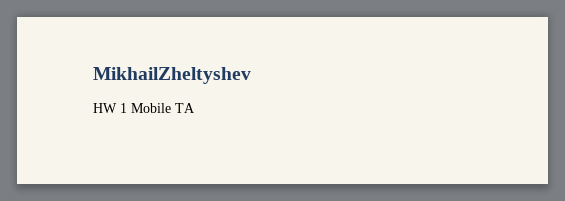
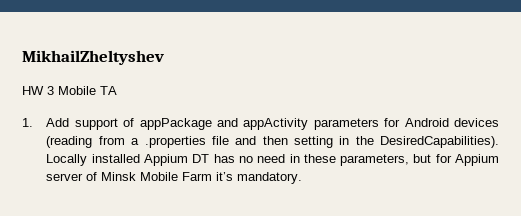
[120,103,127,113] 1 -> [47,86,54,95] 3
(195, 108) none -> [22,118,499,130] [46,136,499,148] [46,154,499,166] [46,172,303,184] // 1. Add support of appPackage and appActivity parameters for Android devices (reading from a .properties file and then setting in the DesiredCapabilities). Locally installed Appium DT has no need in these parameters, but for Appium server of Minsk Mobile Farm it’s mandatory.

